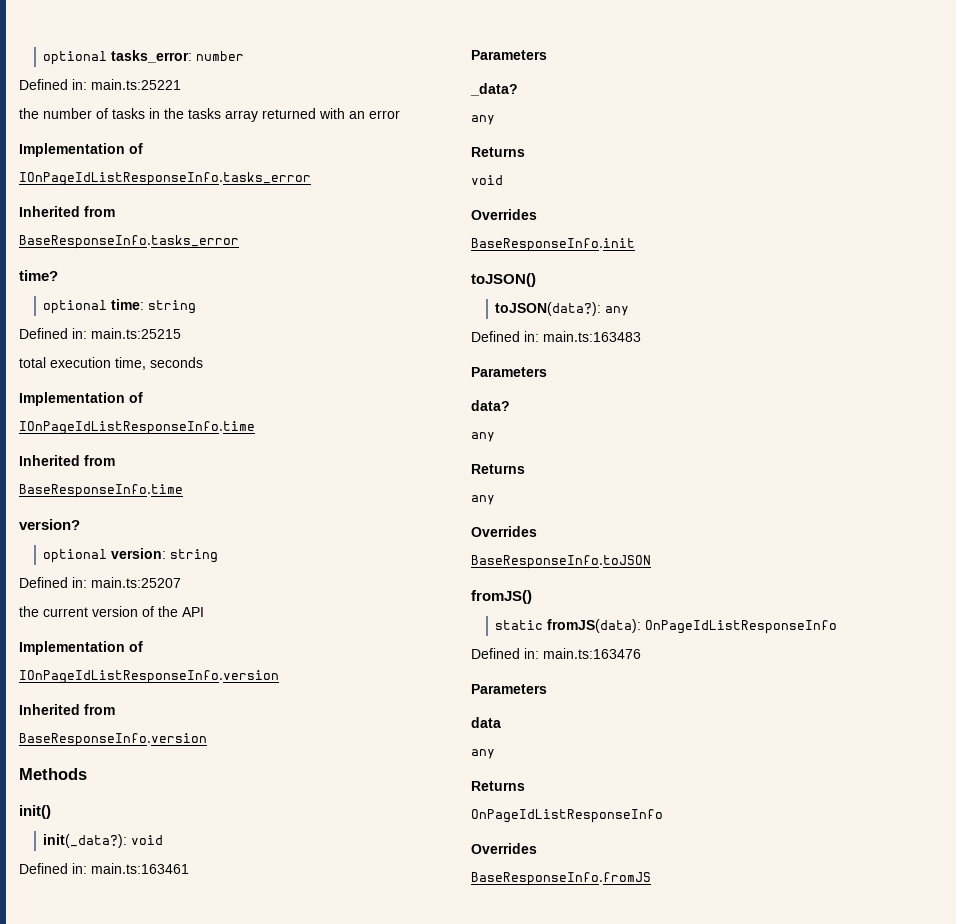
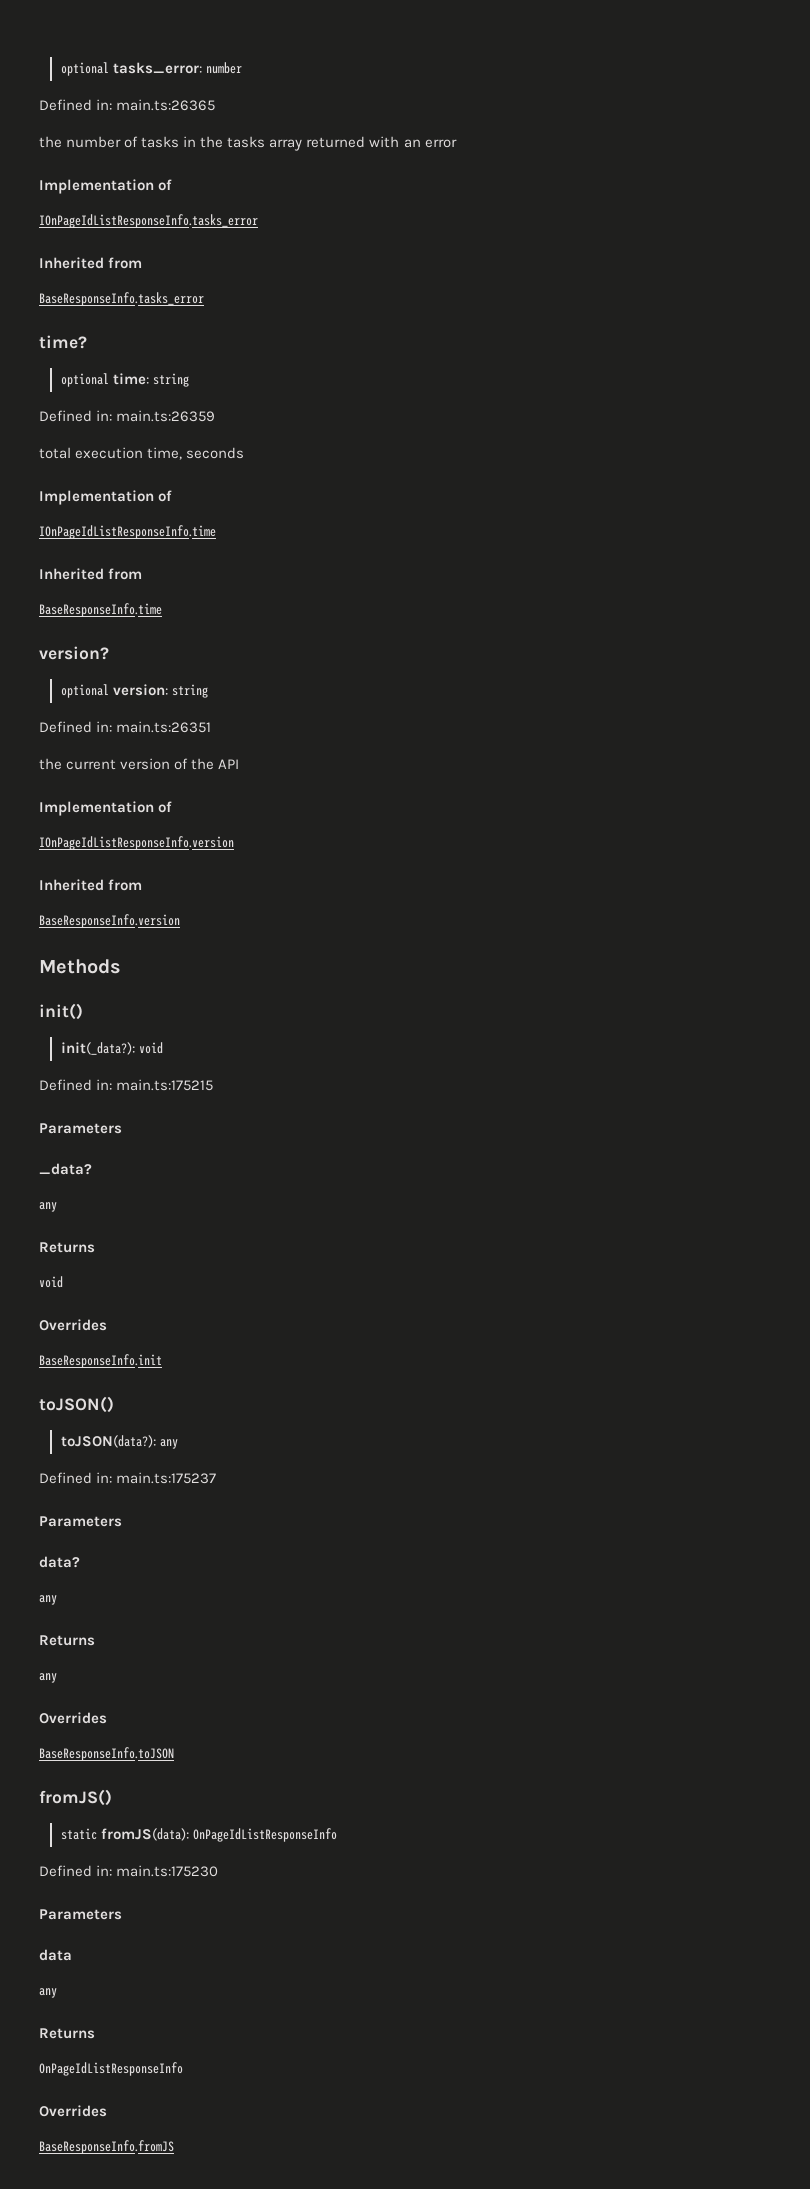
[91,79,181,90] main.ts:25221 -> [116,99,216,111] main.ts:26365
[91,328,181,339] main.ts:25215 -> [116,410,216,422] main.ts:26359
[91,577,181,588] main.ts:25207 -> [116,721,212,733] main.ts:26351
[91,863,189,874] main.ts:163461 -> [116,1079,214,1091] main.ts:175215
[543,331,641,342] main.ts:163483 -> [116,1472,217,1484] main.ts:175237
[543,648,641,659] main.ts:163476 -> [116,1865,219,1877] main.ts:175230

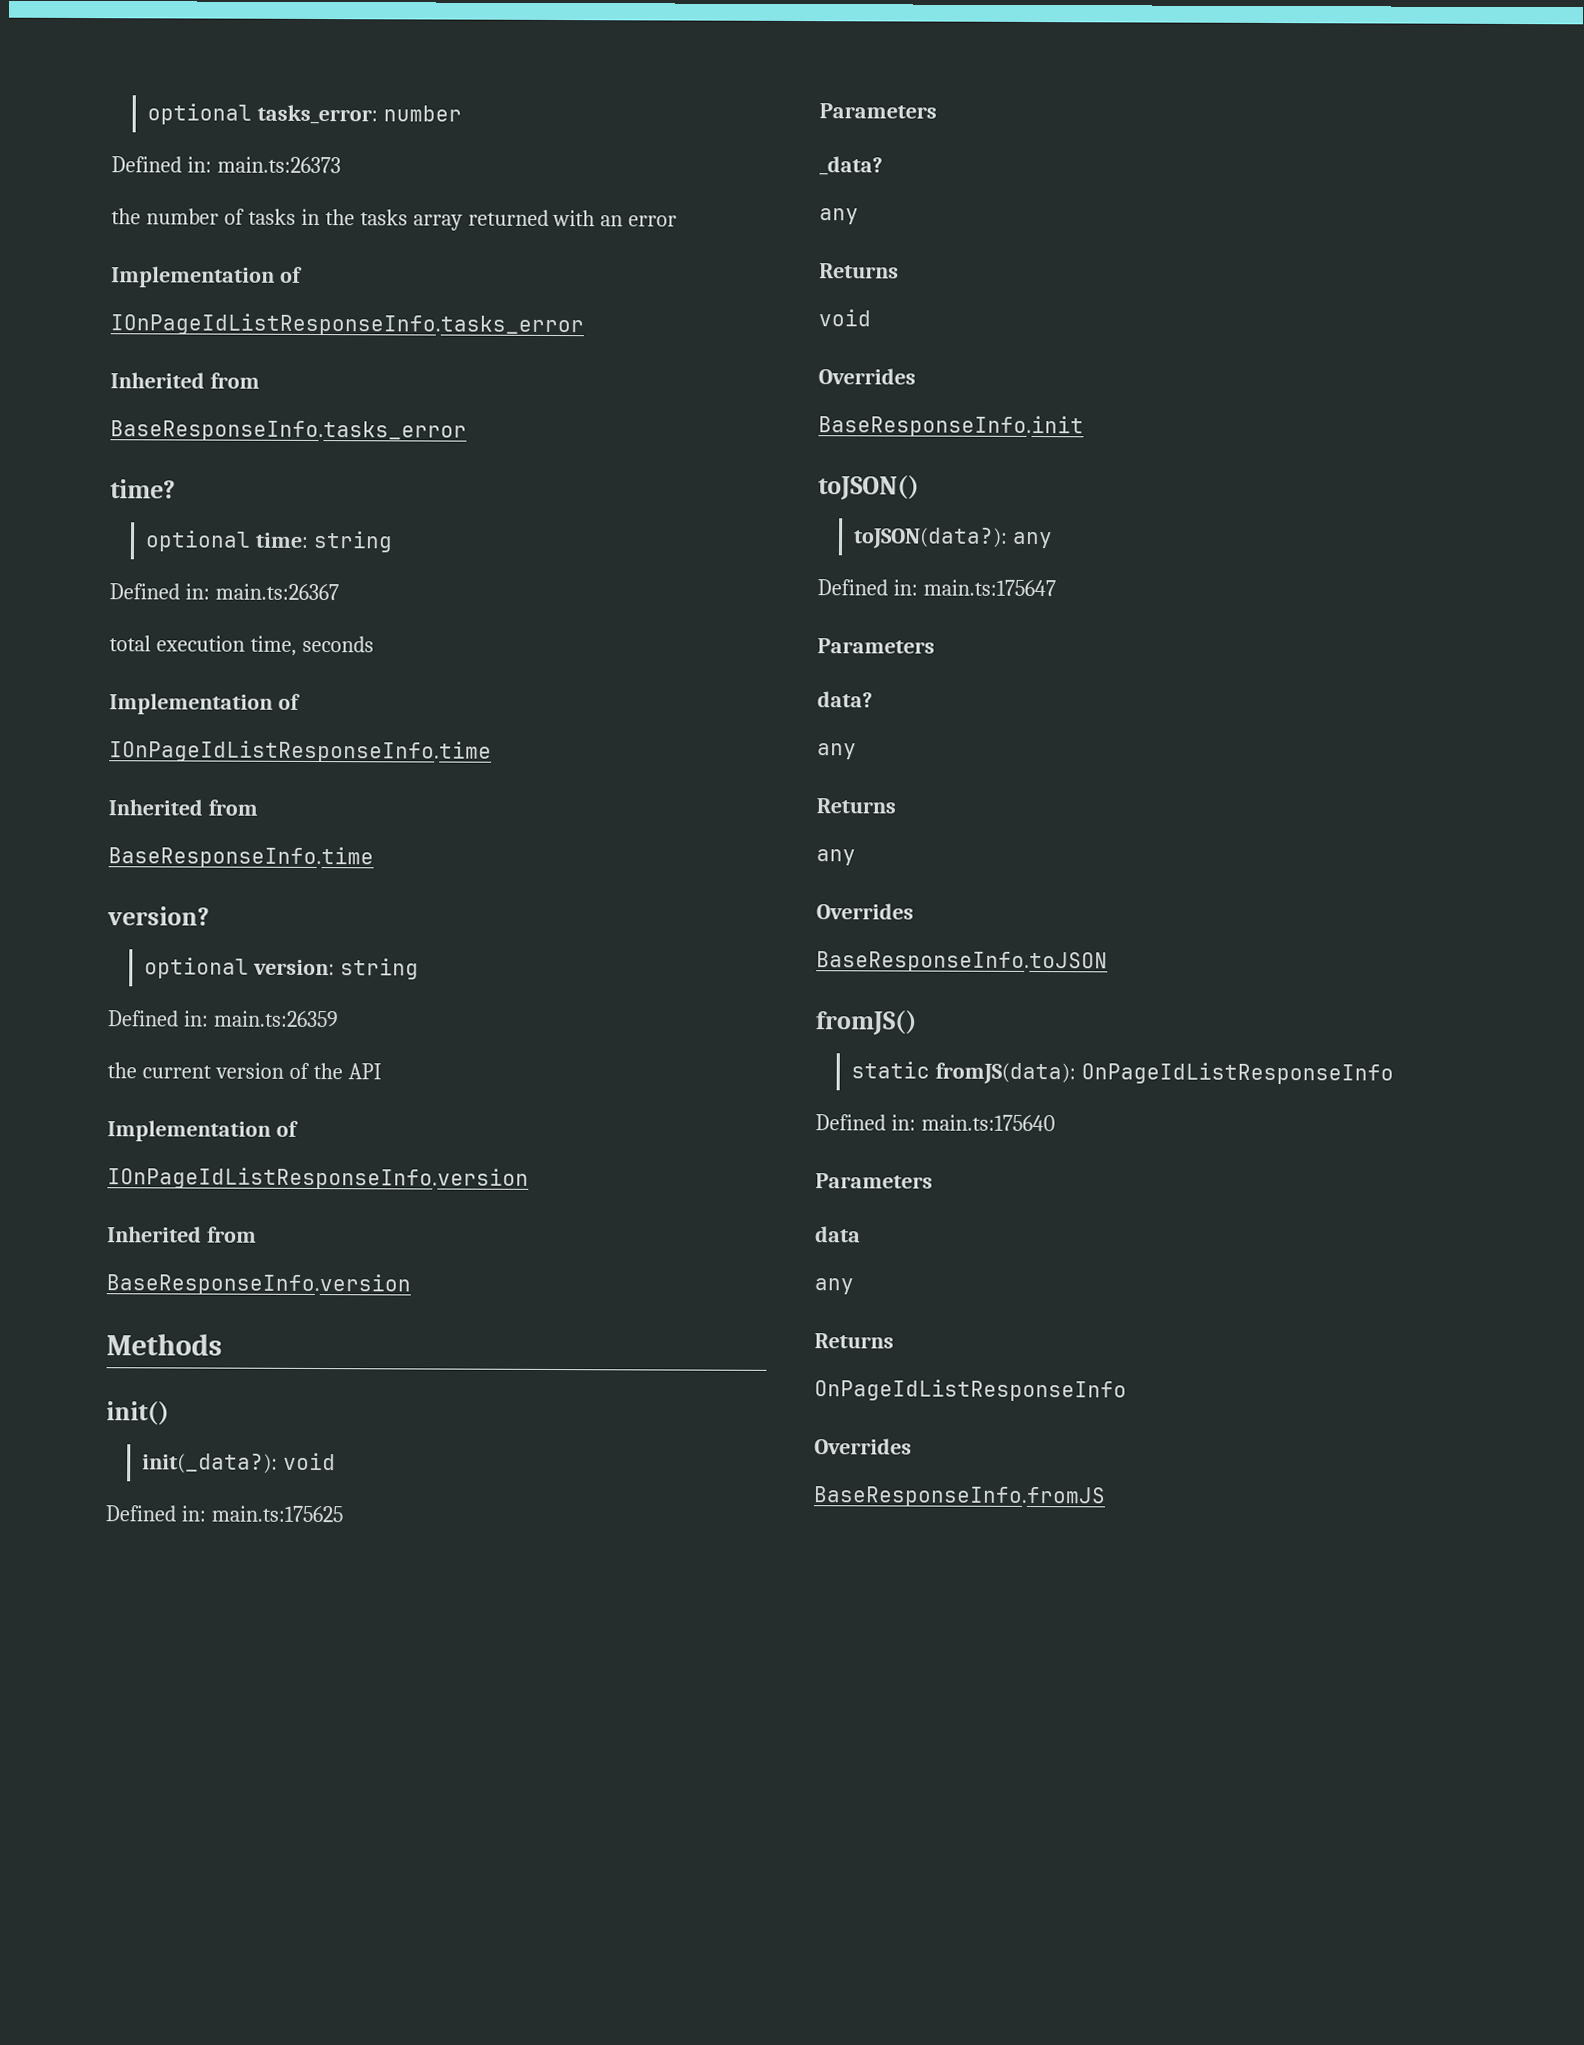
[116,99,216,111] main.ts:26365 -> [216,156,341,174] main.ts:26373
[116,410,216,422] main.ts:26359 -> [214,583,339,601] main.ts:26367
[116,721,212,733] main.ts:26351 -> [212,1010,339,1028] main.ts:26359
[116,1079,214,1091] main.ts:175215 -> [210,1505,343,1523] main.ts:175625
[116,1472,217,1484] main.ts:175237 -> [922,579,1056,597] main.ts:175647
[116,1865,219,1877] main.ts:175230 -> [920,1114,1055,1132] main.ts:175640

